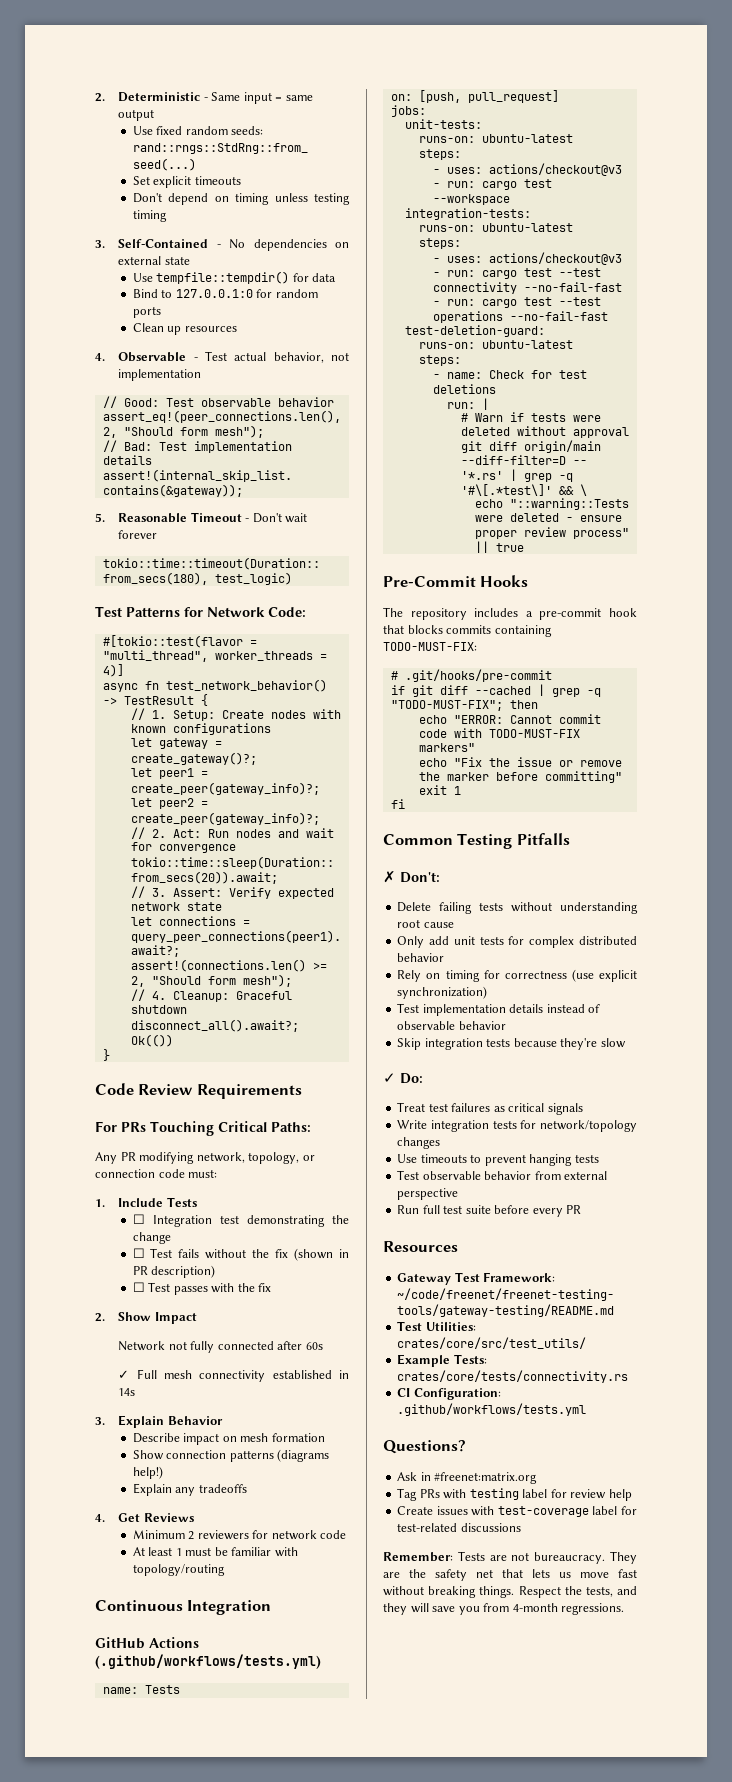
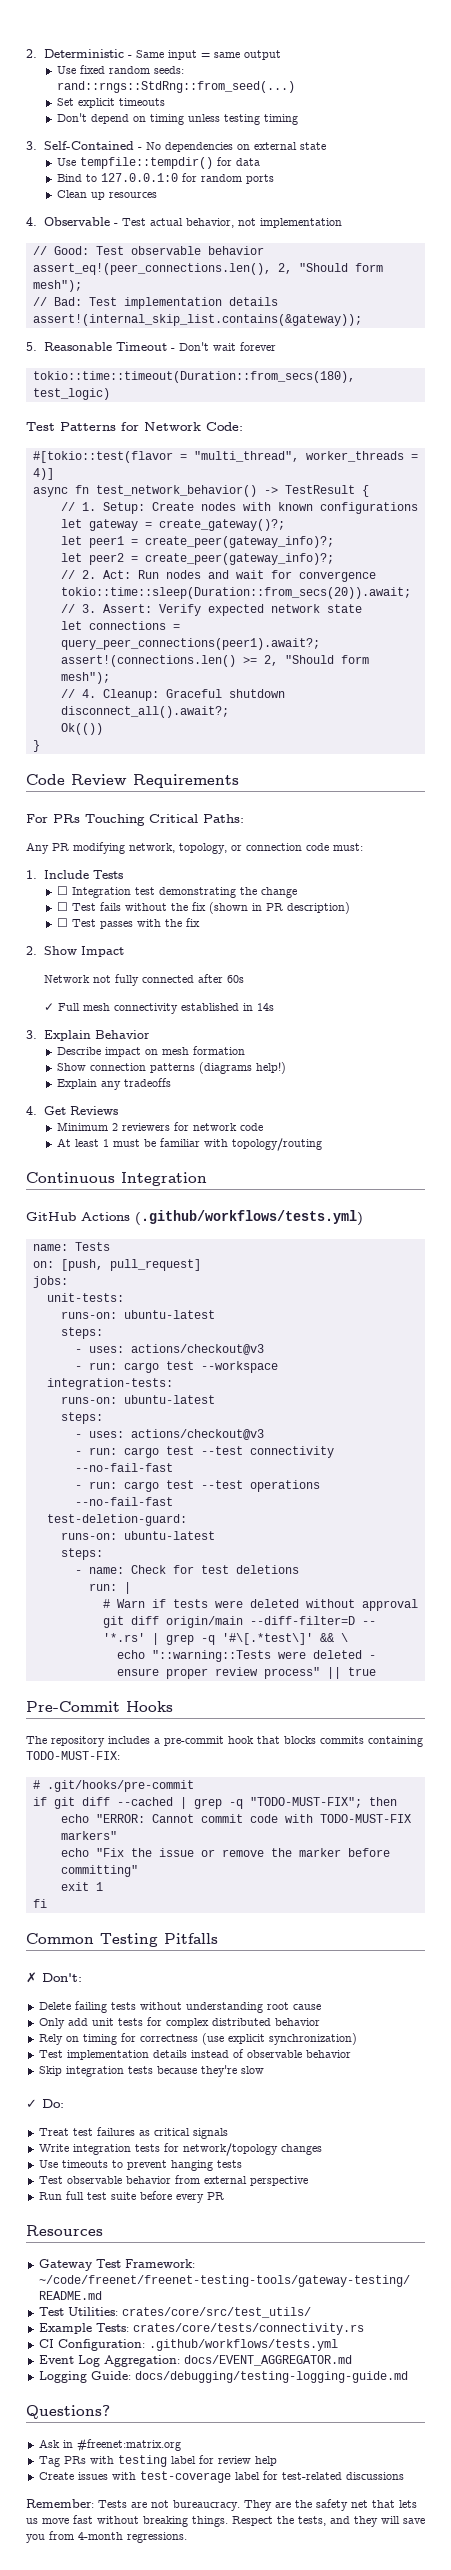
(587, 1409) none -> [38,2355,352,2367] [38,2371,408,2383] // Event Log Aggregation: docs/EVENT_AGGREGATOR.md // Logging Guide: docs/debugging/testing-logging-guide.md

